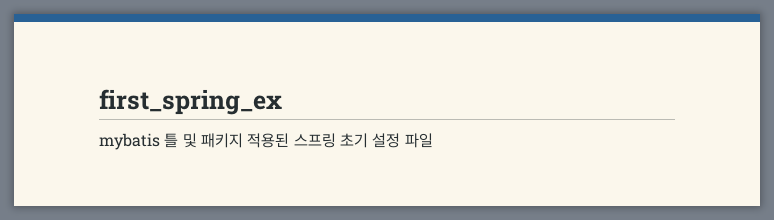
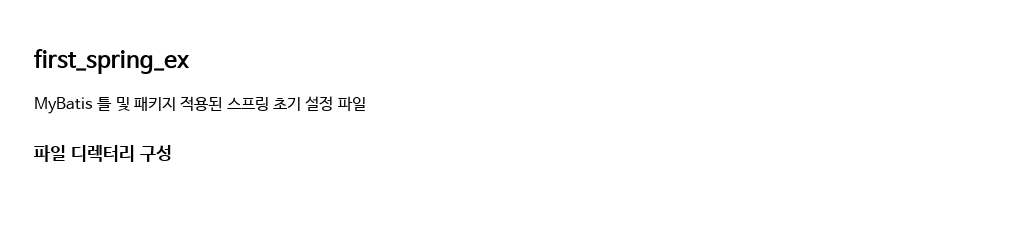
[99,133,160,150] mybatis -> [34,97,93,114] MyBatis
(433, 140) none -> [34,145,172,162] // 파일 디렉터리 구성

